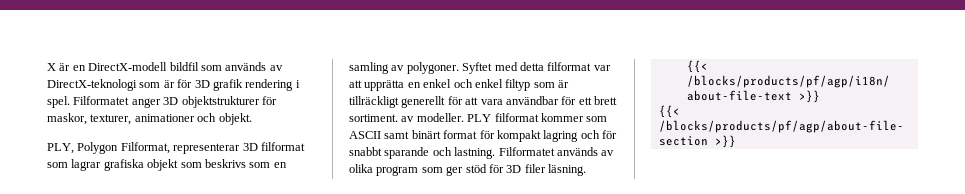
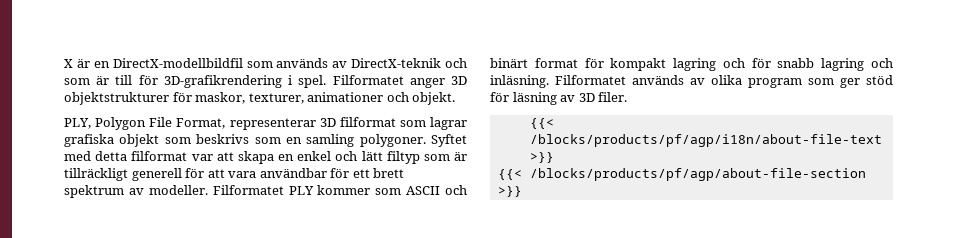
[88,62,199,71] DirectX-modell bildfil -> [112,58,243,68] DirectX-modellbildfil
[47,79,294,91] DirectX-teknologi som är för 3D grafik rendering -> [351,58,467,68] [64,75,282,88] DirectX-teknik och som är till för 3D-grafikrendering
[120,142,170,154] Filformat, -> [149,117,226,129] File Format,
[391,65,405,71] av -> (355, 140) none
[364,80,405,91] upprätta -> [237,151,274,164] skapa
[474,79,503,88] enkel -> [361,151,383,161] lätt
[401,96,446,108] generellt -> [131,168,182,181] generell
[349,114,398,122] sortiment. -> [64,185,124,198] spektrum
[467,113,539,122] PLY filformat -> [212,185,314,195] Filformatet PLY
[384,131,410,139] samt -> [445,185,467,195] och
[349,147,496,159] snabbt sparande och lastning. -> [777,58,893,71] [490,75,549,88] snabb lagring och inläsning.
[506,164,586,176] 3D filer läsning. -> [512,92,628,105] läsning av 3D filer.

